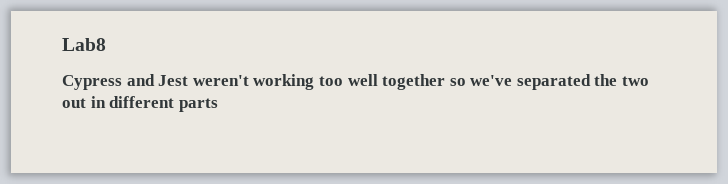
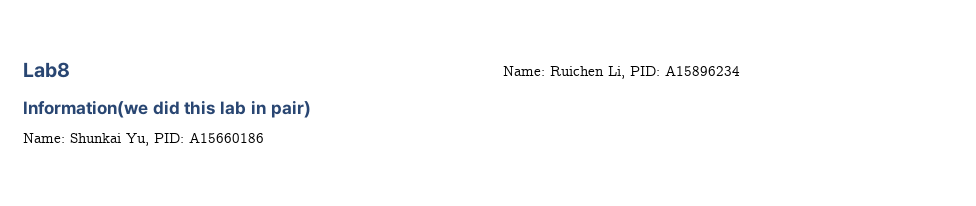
[62,74,650,90] [62,96,218,112] Cypress and Jest weren't working too well together so we've separated the two out in different parts -> [23,100,311,118] [23,132,264,146] [503,65,740,79] Information(we did this lab in pair) // Name: Shunkai Yu, PID: A15660186 // Name: Ruichen Li, PID: A15896234

